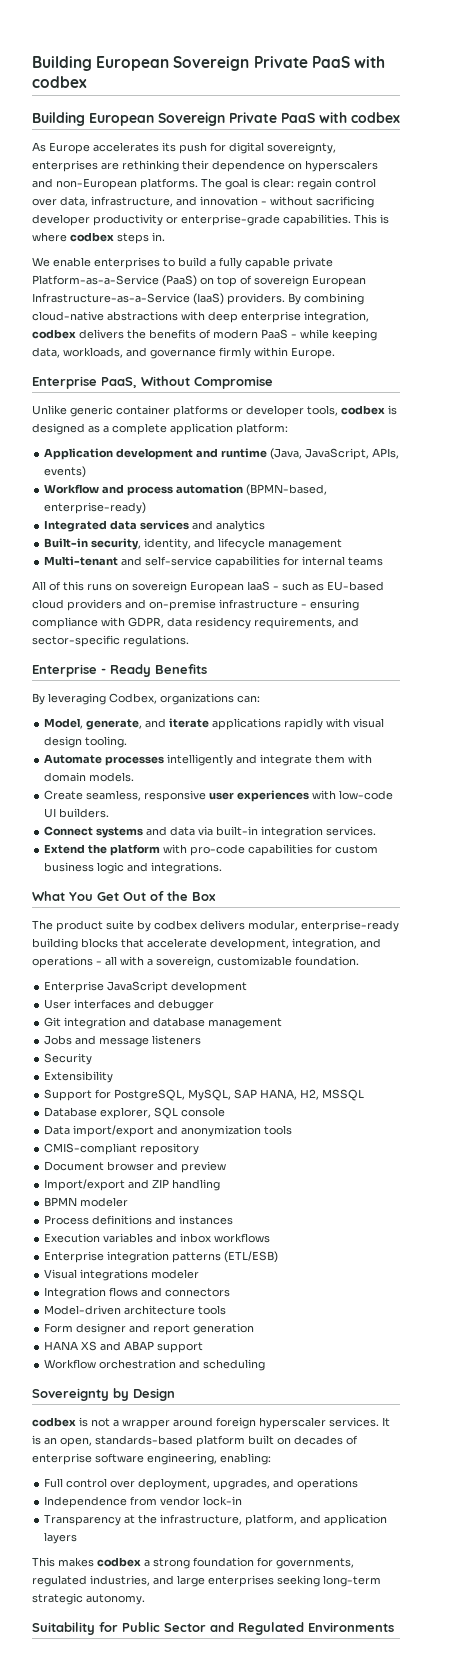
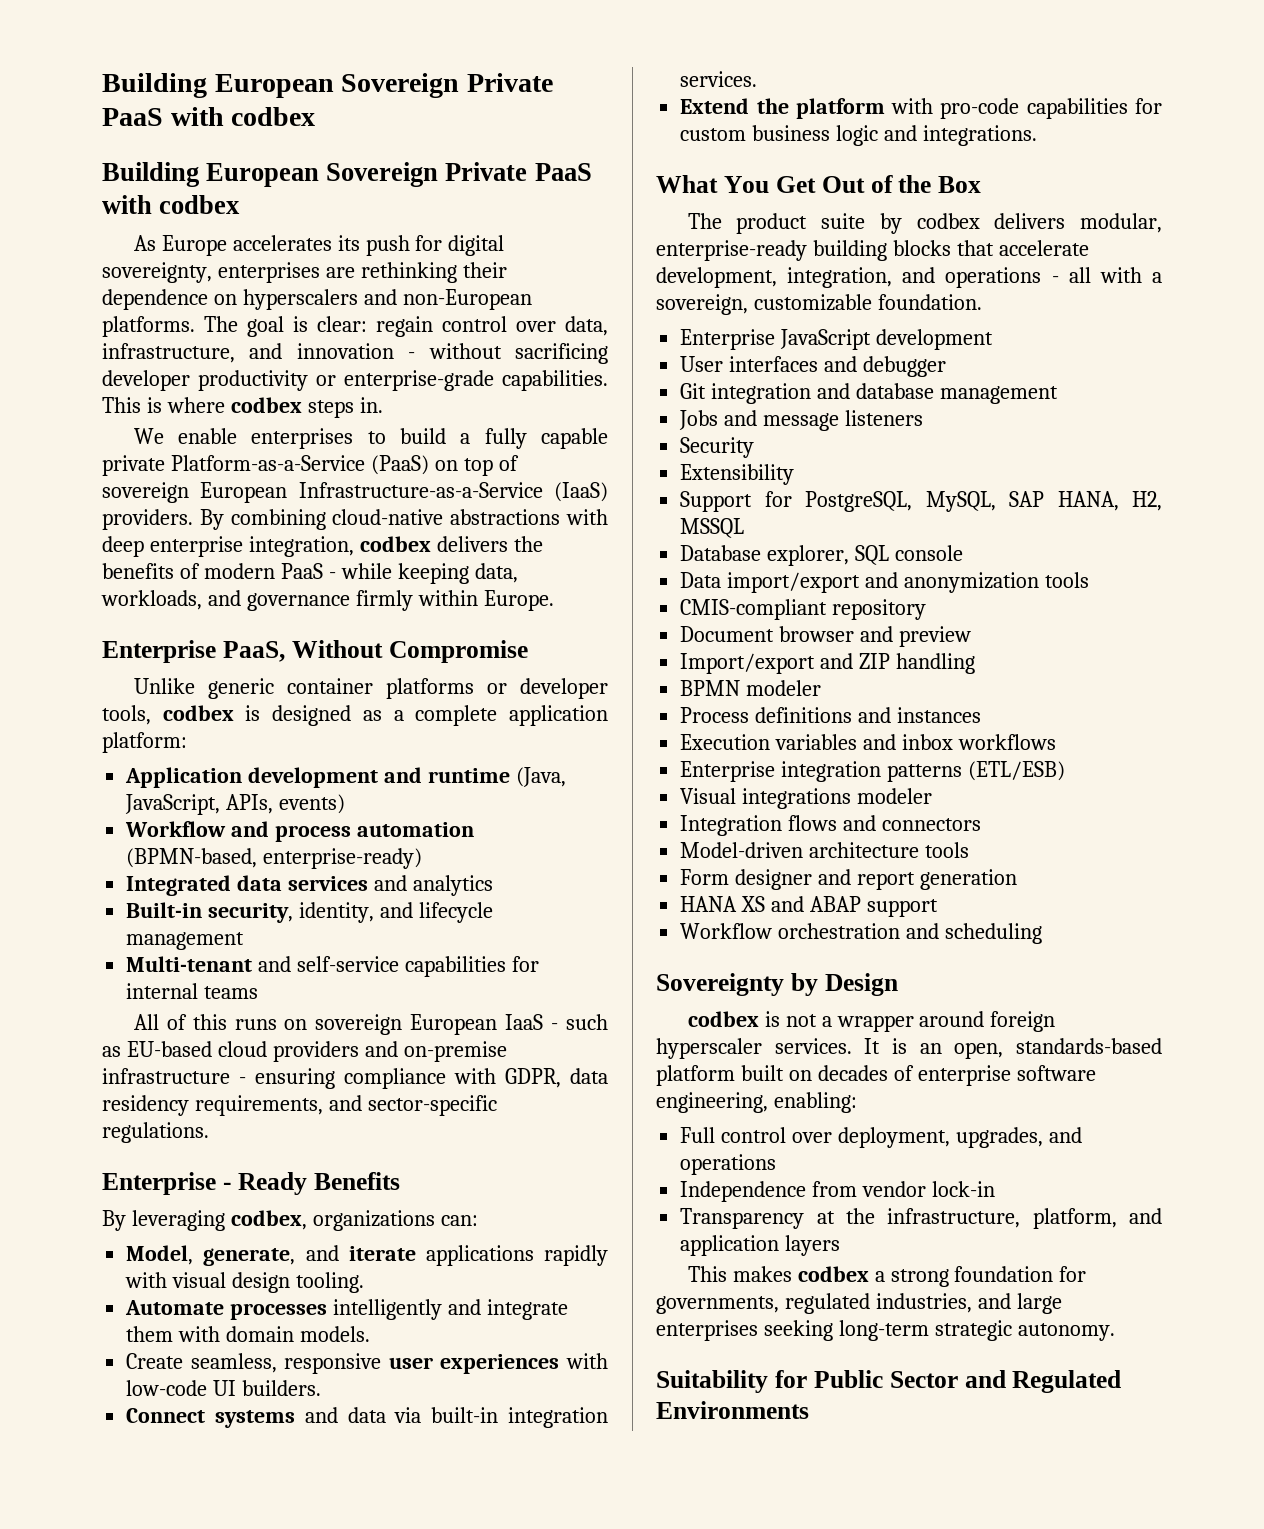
[109,693,157,704] Codbex, -> [230,1210,307,1230] codbex,

